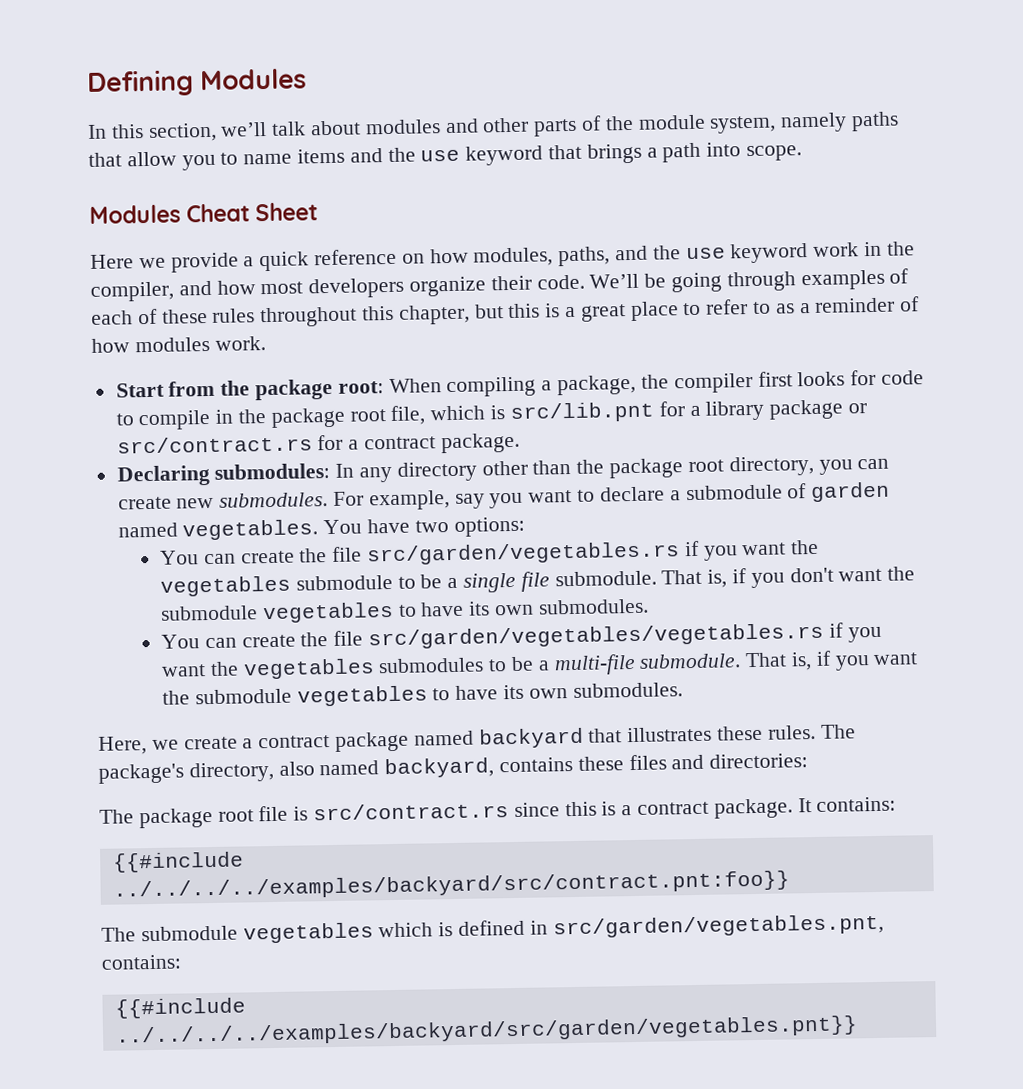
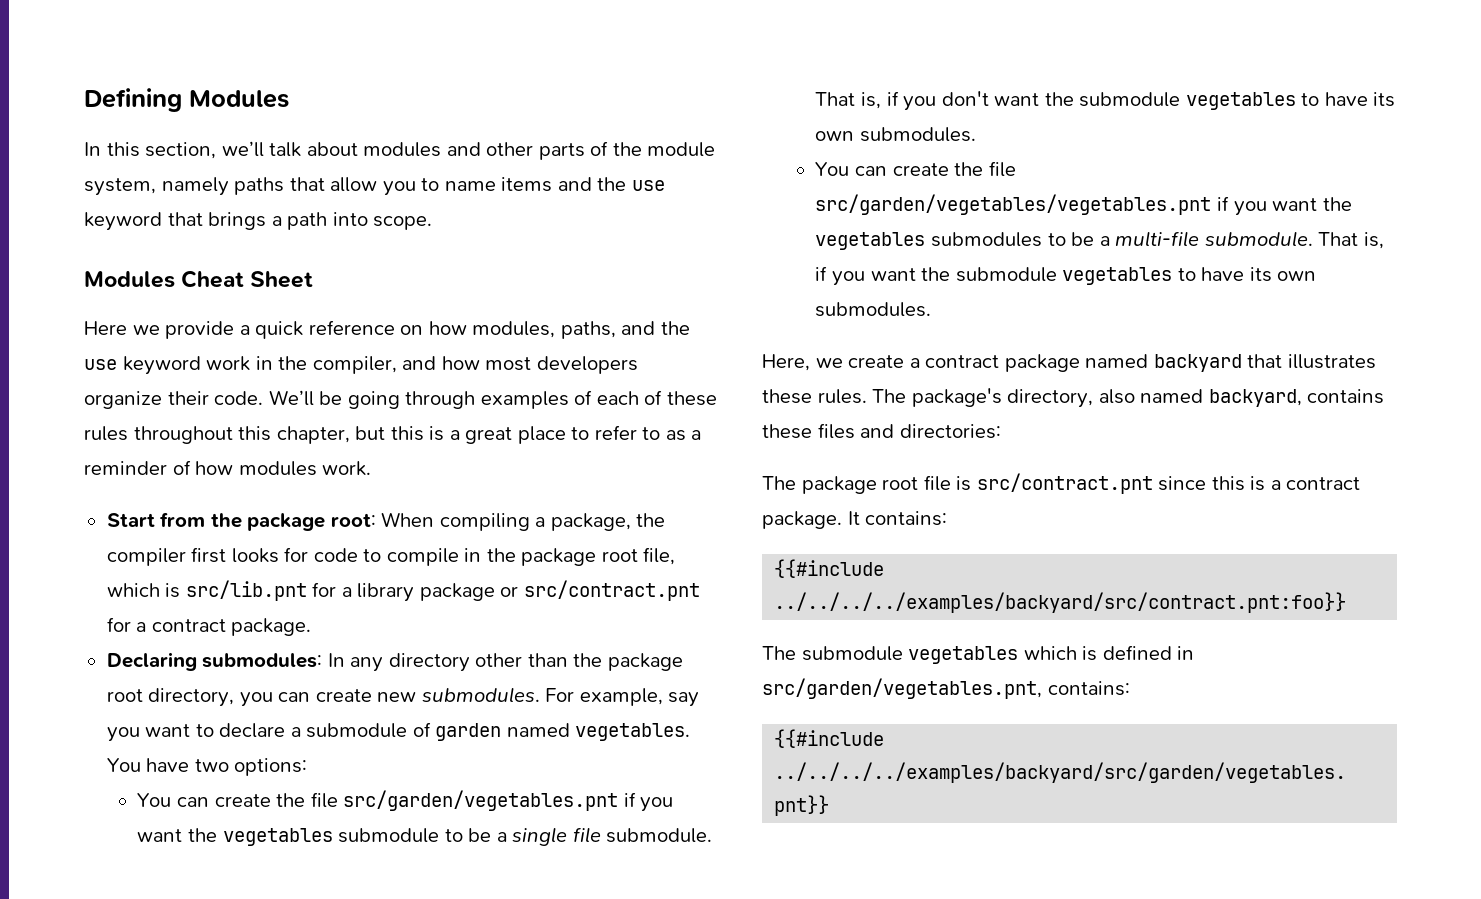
[116,435,313,454] src/contract.rs -> [523,580,700,601] src/contract.pnt
[366,541,680,566] src/garden/vegetables.rs -> [343,790,619,811] src/garden/vegetables.pnt
[367,622,824,650] src/garden/vegetables/vegetables.rs -> [815,194,1212,215] src/garden/vegetables/vegetables.pnt
[313,802,510,821] src/contract.rs -> [976,473,1153,494] src/contract.pnt

